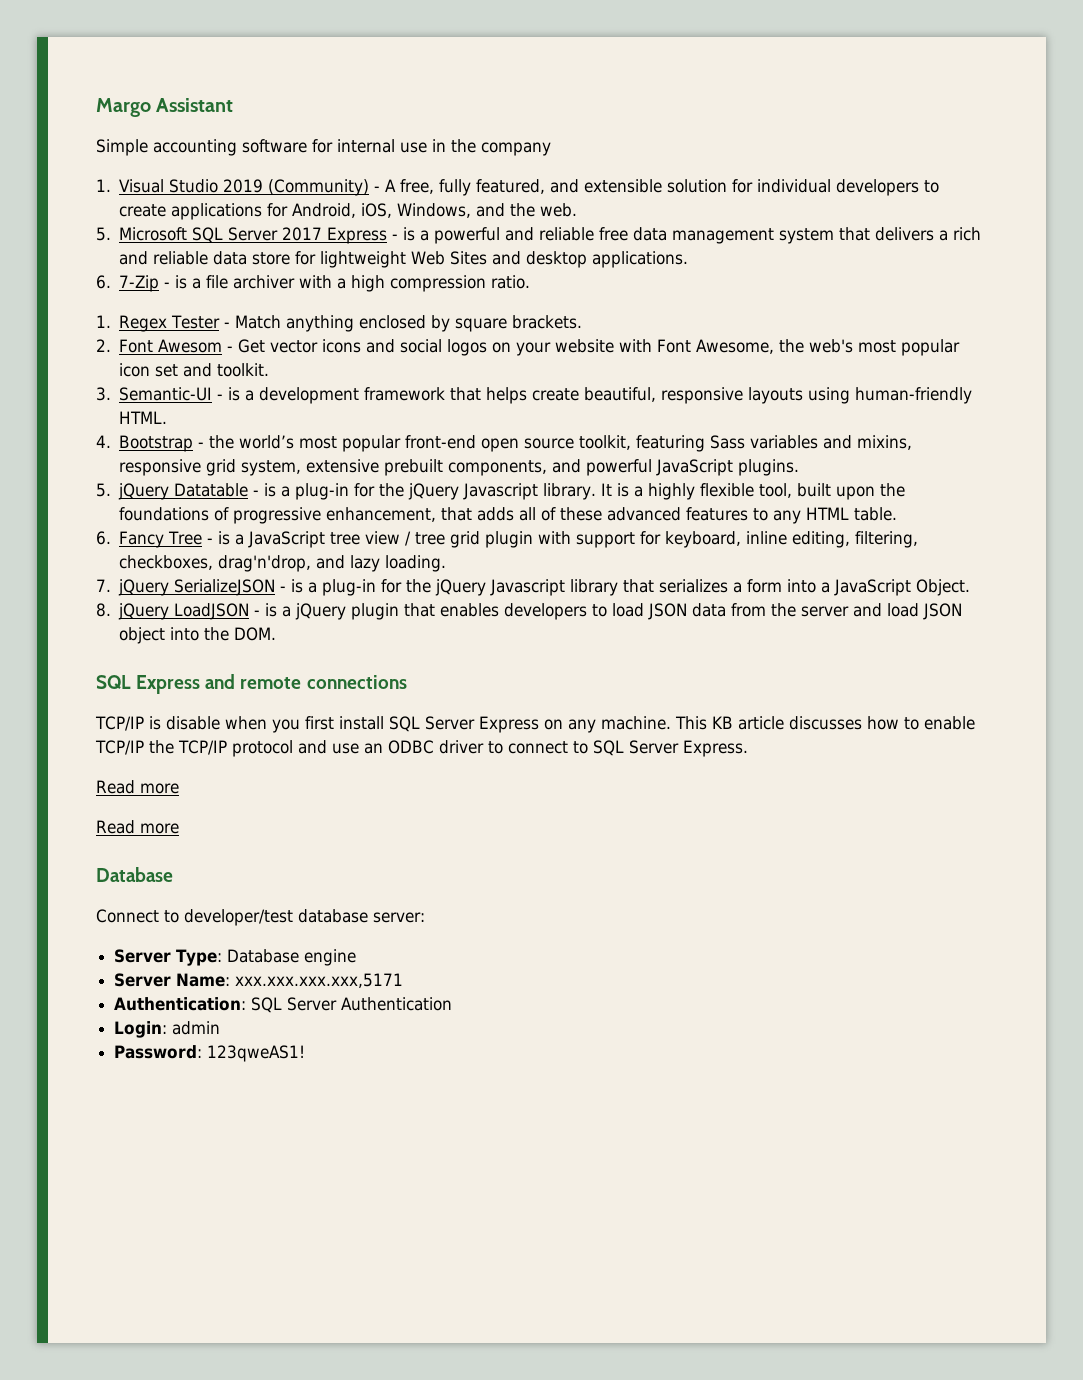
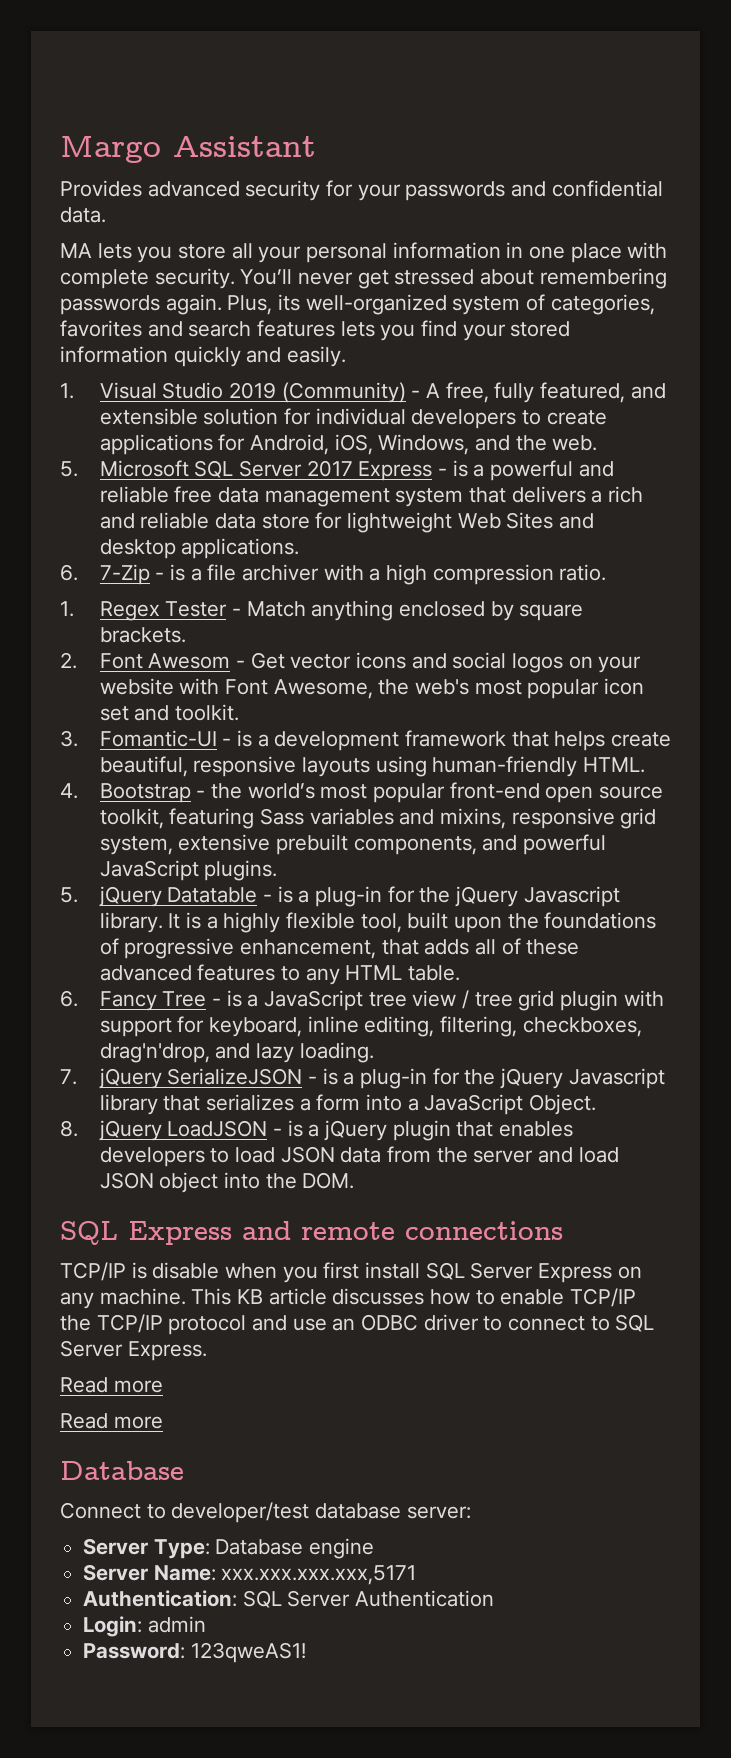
[96,139,551,156] Simple accounting software for internal use in the company -> [60,180,663,201] [60,207,106,223] [60,242,668,263] [60,268,667,289] [60,294,655,315] [60,320,571,341] [60,346,347,367] Provides advanced security for your passwords and confidential data. // MA lets you store all your personal information in one place with complete security. You’ll never get stressed about remembering passwords again. Plus, its well-organized system of categories, favorites and search features lets you find your stored information quickly and easily.
[119,387,213,401] Semantic-UI -> [99,730,217,747] Fomantic-UI

